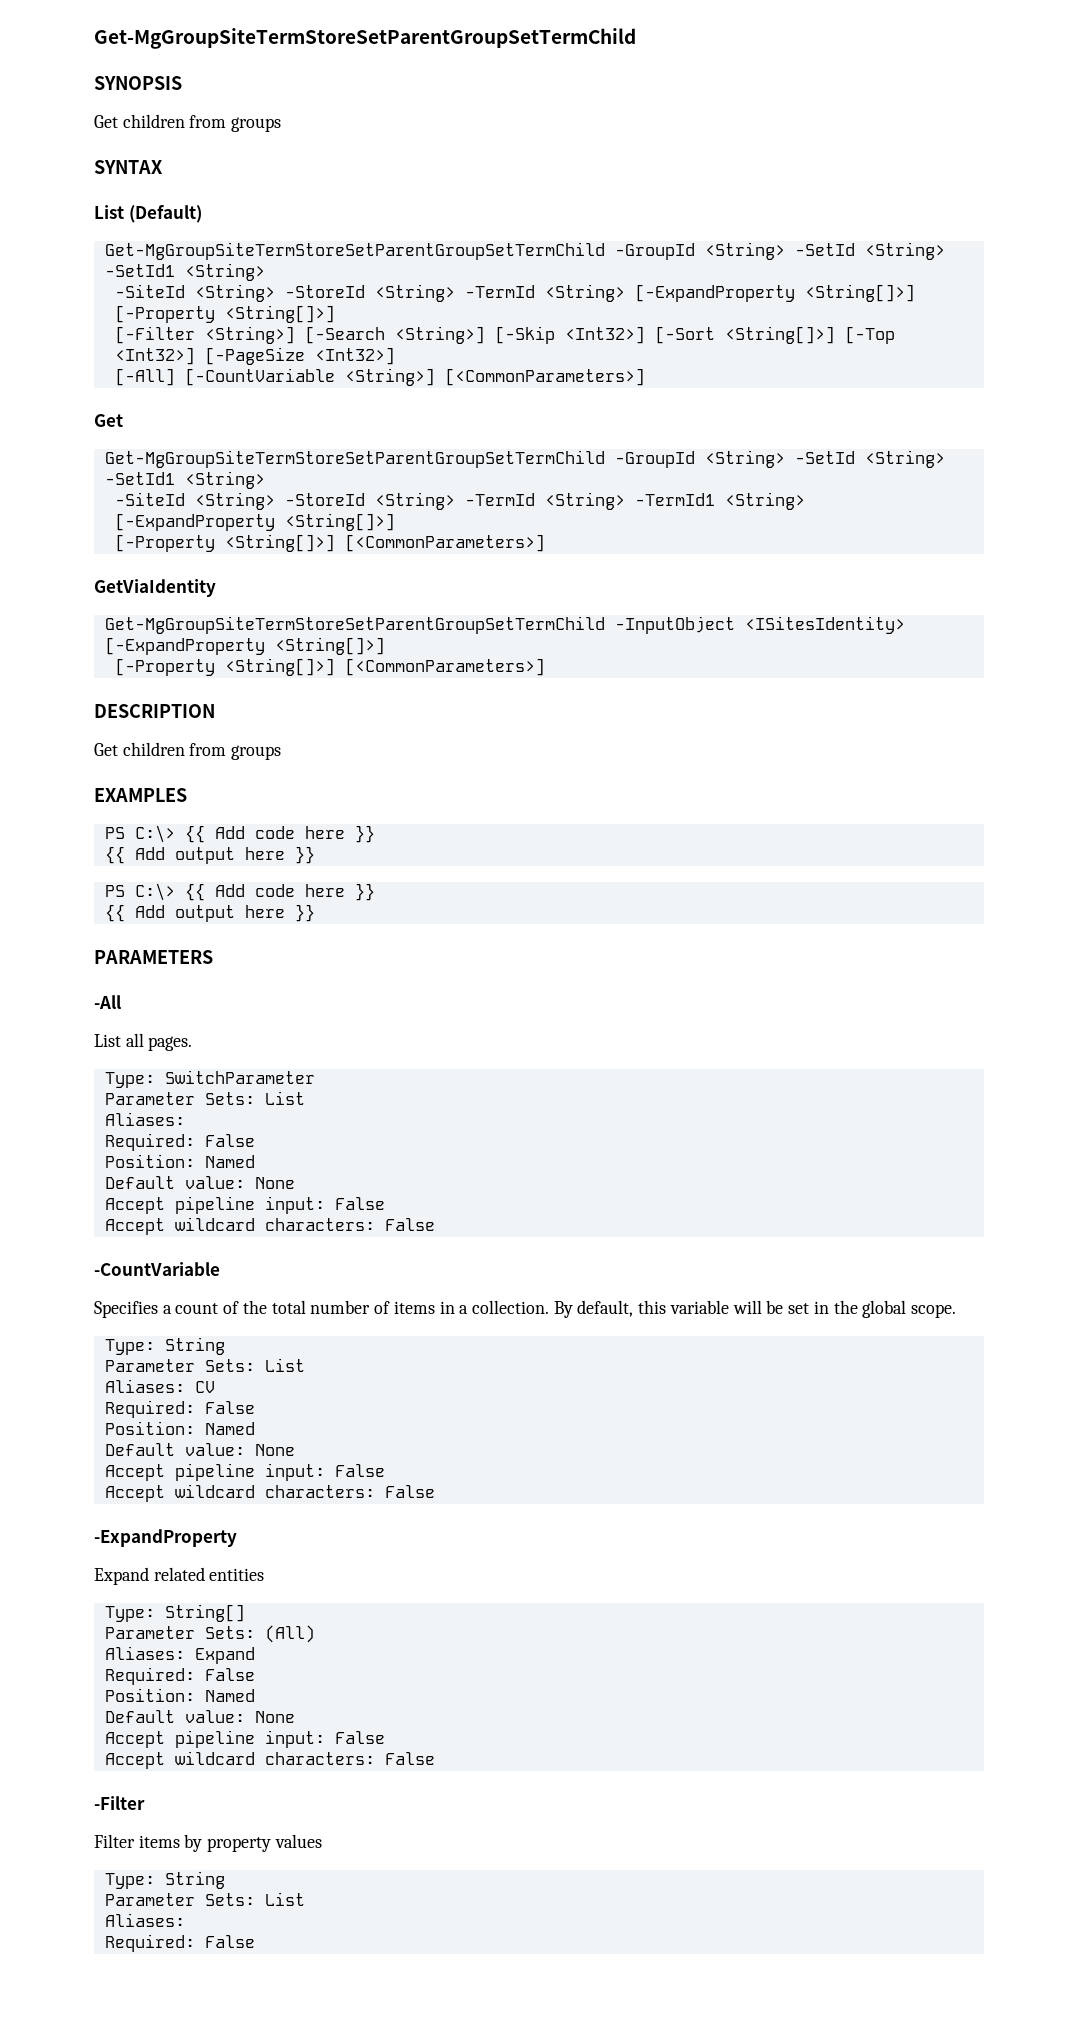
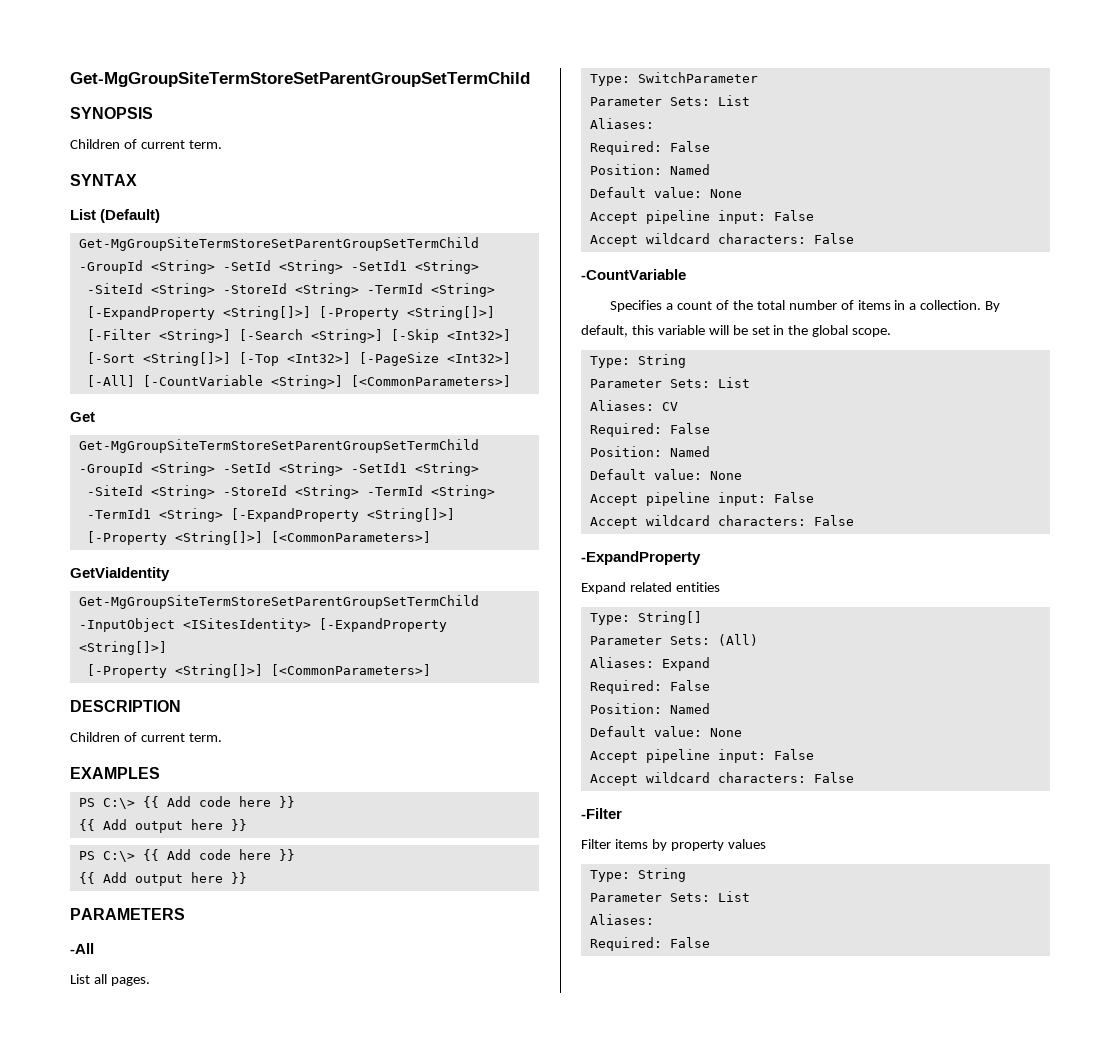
[94,114,282,132] Get children from groups -> [70,139,222,149] Children of current term.
[94,742,282,760] Get children from groups -> [70,732,222,742] Children of current term.

